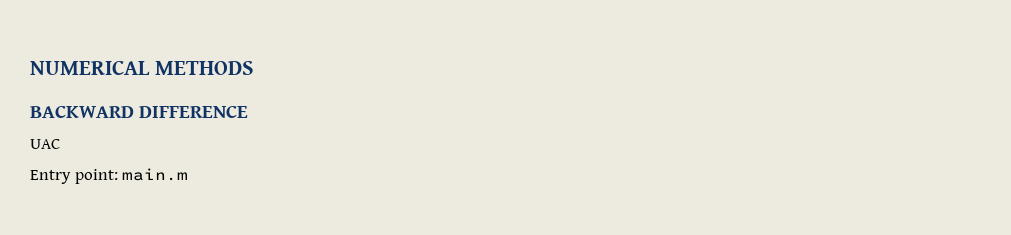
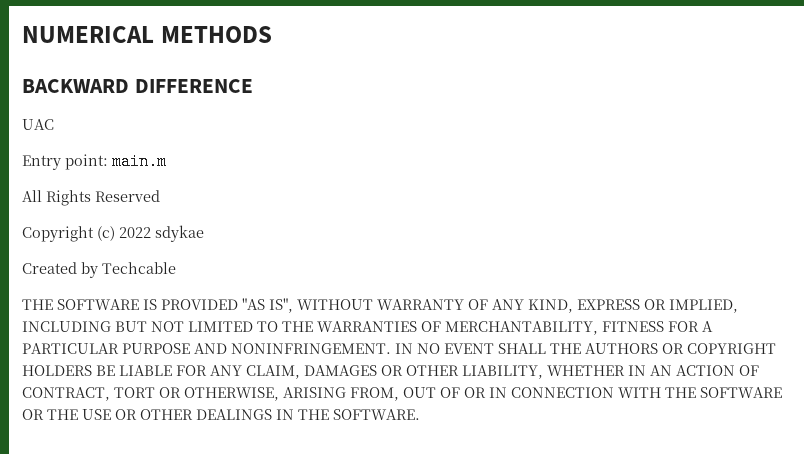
(189, 174) none -> [22,190,160,206] [22,225,204,242] [22,262,176,278] [22,298,738,313] [22,321,713,335] [22,343,776,354] [22,365,759,379] [22,387,782,401] [22,409,420,420] // All Rights Reserved // Copyright (c) 2022 sdykae // Created by Techcable // THE SOFTWARE IS PROVIDED "AS IS", WITHOUT WARRANTY OF ANY KIND, EXPRESS OR IMPLIED, INCLUDING BUT NOT LIMITED TO THE WARRANTIES OF MERCHANTABILITY, FITNESS FOR A PARTICULAR PURPOSE AND NONINFRINGEMENT. IN NO EVENT SHALL THE AUTHORS OR COPYRIGHT HOLDERS BE LIABLE FOR ANY CLAIM, DAMAGES OR OTHER LIABILITY, WHETHER IN AN ACTION OF CONTRACT, TORT OR OTHERWISE, ARISING FROM, OUT OF OR IN CONNECTION WITH THE SOFTWARE OR THE USE OR OTHER DEALINGS IN THE SOFTWARE.

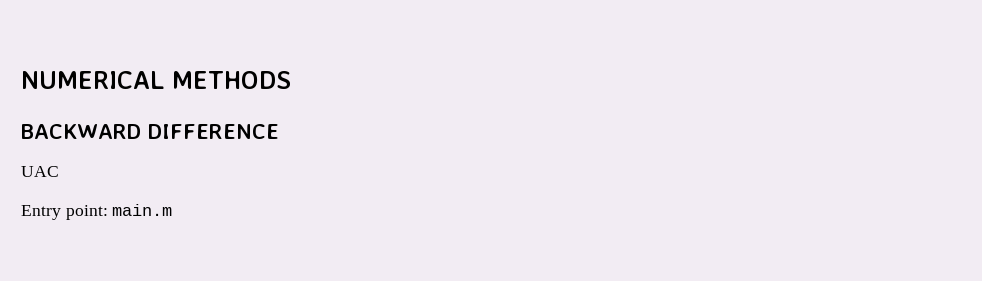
[22,190,160,206] [22,225,204,242] [22,262,176,278] [22,298,738,313] [22,321,713,335] [22,343,776,354] [22,365,759,379] [22,387,782,401] [22,409,420,420] // All Rights Reserved // Copyright (c) 2022 sdykae // Created by Techcable // THE SOFTWARE IS PROVIDED "AS IS", WITHOUT WARRANTY OF ANY KIND, EXPRESS OR IMPLIED, INCLUDING BUT NOT LIMITED TO THE WARRANTIES OF MERCHANTABILITY, FITNESS FOR A PARTICULAR PURPOSE AND NONINFRINGEMENT. IN NO EVENT SHALL THE AUTHORS OR COPYRIGHT HOLDERS BE LIABLE FOR ANY CLAIM, DAMAGES OR OTHER LIABILITY, WHETHER IN AN ACTION OF CONTRACT, TORT OR OTHERWISE, ARISING FROM, OUT OF OR IN CONNECTION WITH THE SOFTWARE OR THE USE OR OTHER DEALINGS IN THE SOFTWARE. -> (173, 210) none

